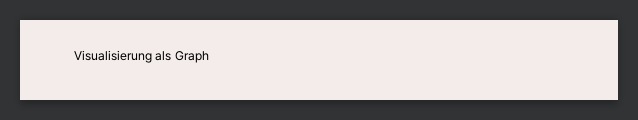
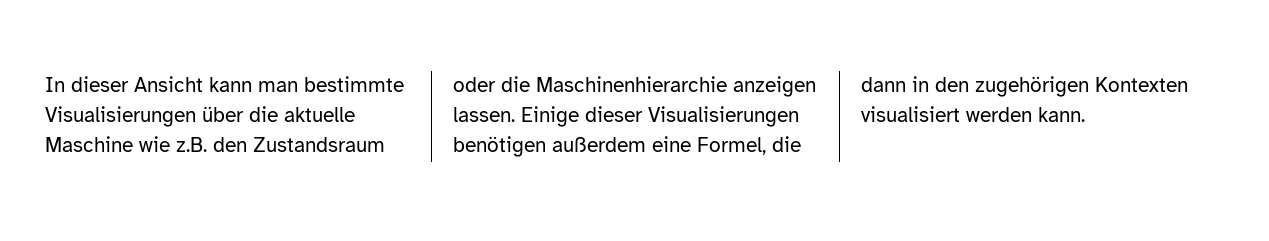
[74,50,209,63] Visualisierung als Graph -> [45,76,404,92] [45,106,355,127] [45,136,385,152] [453,76,816,97] [453,106,799,127] [453,136,801,157] [861,76,1188,97] [861,106,1085,122] In dieser Ansicht kann man bestimmte Visualisierungen über die aktuelle Maschine wie z.B. den Zustandsraum oder die Maschinenhierarchie anzeigen lassen. Einige dieser Visualisierungen benötigen außerdem eine Formel, die dann in den zugehörigen Kontexten visualisiert werden kann.

